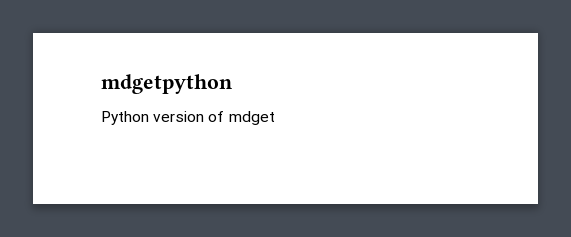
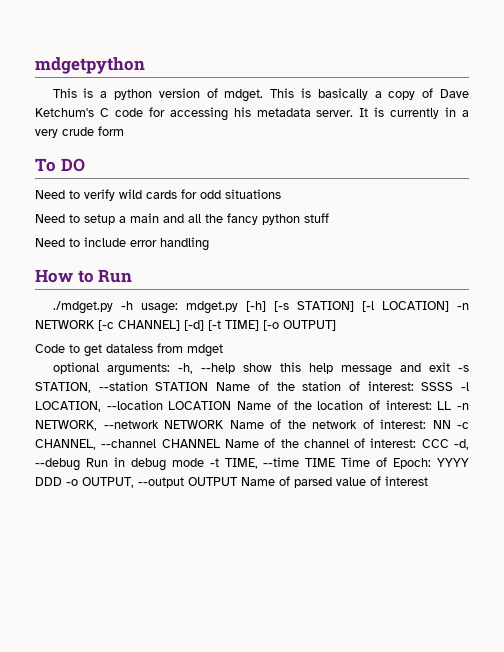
[101,111,275,125] Python version of mdget -> [52,88,469,102] [35,107,470,121] [35,126,124,138] [35,158,85,172] [35,189,281,201] [35,213,329,225] [35,237,209,251] [35,269,133,283] [52,301,470,314] [35,320,336,331] [35,343,223,357] [52,362,469,376] [35,381,469,393] [35,400,469,412] [35,419,469,431] [35,438,470,450] [35,457,470,471] [35,476,428,488] This is a python version of mdget. This is basically a copy of Dave Ketchum's C code for accessing his metadata server. It is currently in a very crude form // To DO // Need to verify wild cards for odd situations // Need to setup a main and all the fancy python stuff // Need to include error handling // How to Run // ./mdget.py -h usage: mdget.py [-h] [-s STATION] [-l LOCATION] -n NETWORK [-c CHANNEL] [-d] [-t TIME] [-o OUTPUT] // Code to get dataless from mdget // optional arguments: -h, --help show this help message and exit -s STATION, --station STATION Name of the station of interest: SSSS -l LOCATION, --location LOCATION Name of the location of interest: LL -n NETWORK, --network NETWORK Name of the network of interest: NN -c CHANNEL, --channel CHANNEL Name of the channel of interest: CCC -d, --debug Run in debug mode -t TIME, --time TIME Time of Epoch: YYYY DDD -o OUTPUT, --output OUTPUT Name of parsed value of interest

